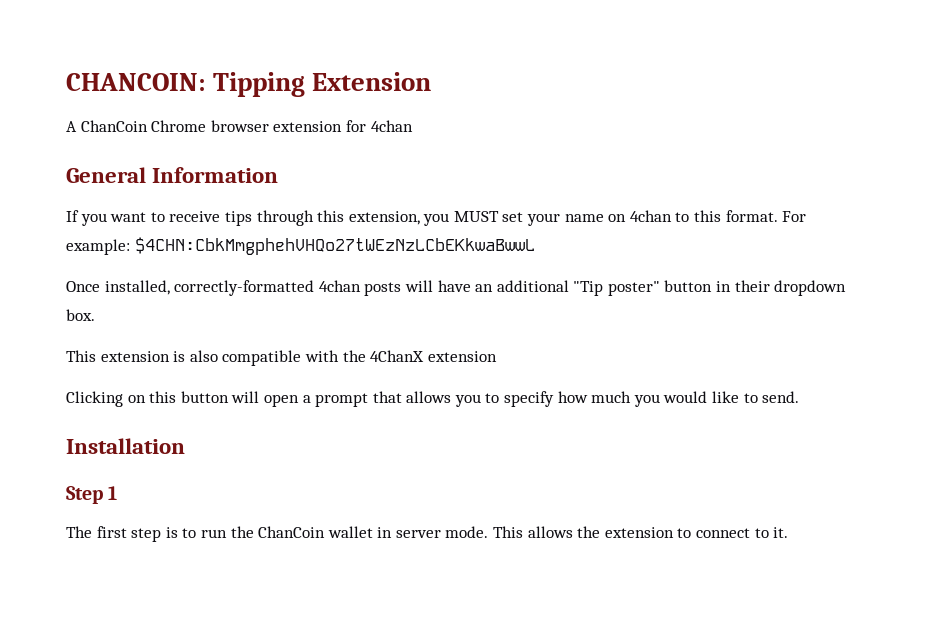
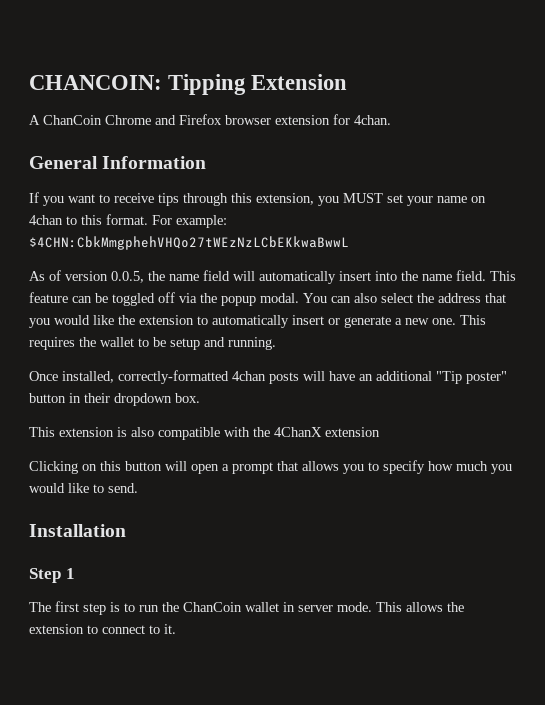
(207, 126) none -> [155,114,222,125] and Firefox
[370,120,413,132] 4chan -> [354,115,391,125] 4chan.
(535, 246) none -> [29,270,516,284] [29,292,506,306] [29,315,486,328] [29,337,276,350] // As of version 0.0.5, the name field will automatically insert into the name field. This feature can be toggled off via the popup modal. You can also select the address that you would like the extension to automatically insert or generate a new one. This requires the wallet to be setup and running.

